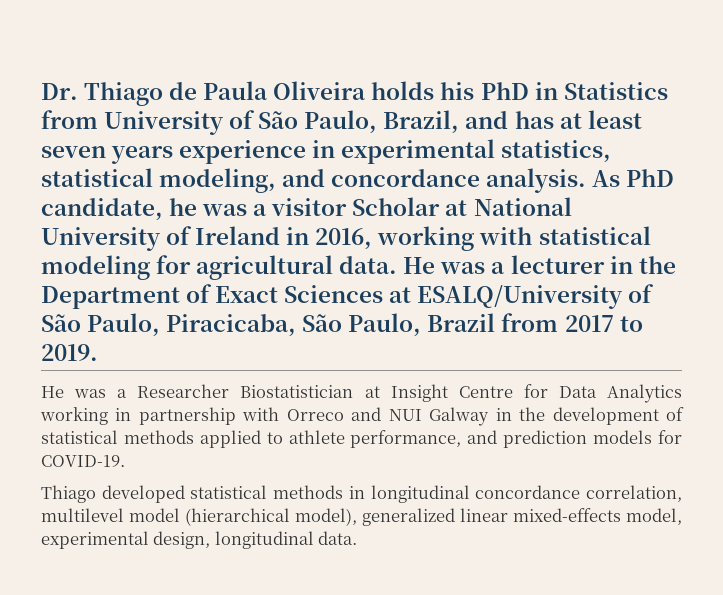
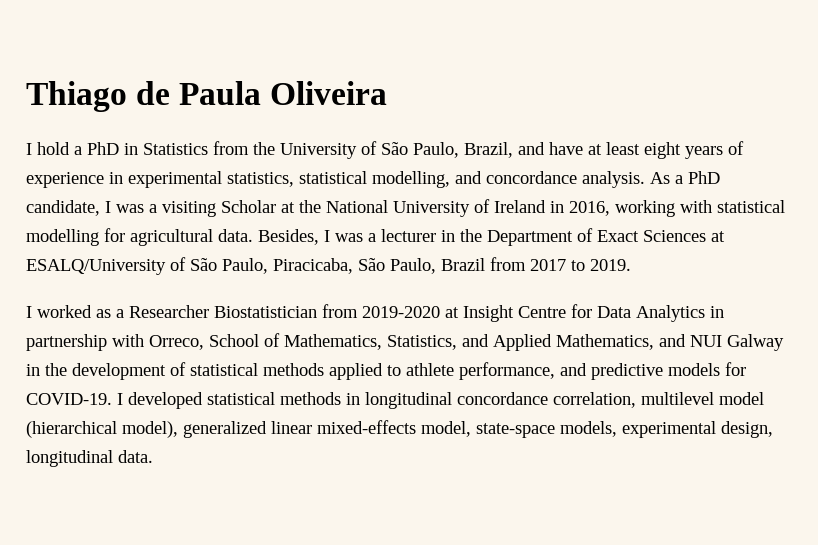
[41,83,78,100] Dr. -> (26, 96) none
[371,81,475,100] holds his -> [26,142,82,155] // I hold a
(98, 119) none -> [253,142,275,155] the
[514,111,554,129] has -> [549,142,583,155] have
[41,146,174,164] seven years -> [644,141,744,159] eight years of
[159,168,277,193] modeling, -> [372,171,450,188] modelling,
(621, 178) none -> [675,175,683,184] a
[169,198,348,216] he was a visitor -> [105,201,216,217] I was a visiting
(468, 208) none -> [299,200,321,213] the
[41,255,150,280] modeling -> [26,229,99,246] modelling
[403,257,436,274] He -> [258,229,330,245] Besides, I
[41,386,107,398] He was -> [26,305,111,318] I worked as
(354, 391) none -> [322,304,440,318] from 2019-2020
[40,407,108,425] working -> (705, 313) none
[286,409,344,421] Orreco -> [149,333,654,351] Orreco, School of Mathematics, Statistics, and Applied Mathematics,
[503,430,588,448] prediction -> [591,363,663,380] predictive
[41,485,96,503] // Thiago -> [117,393,123,405] I
(682, 516) none -> [476,421,617,438] state-space models,

